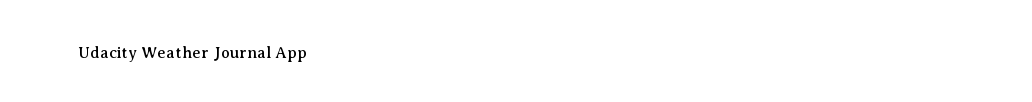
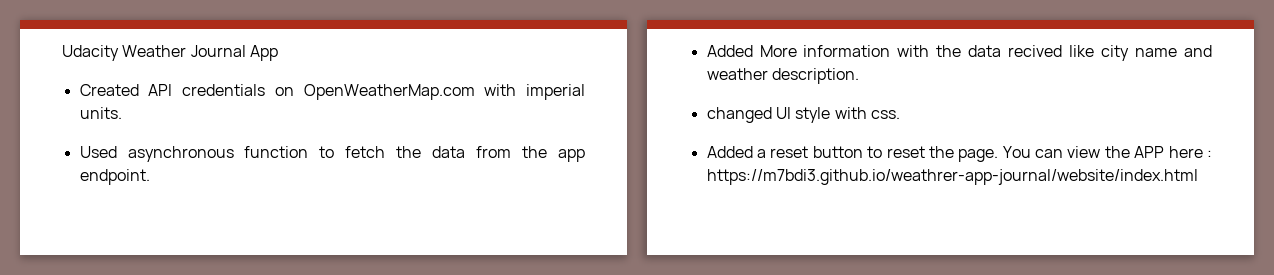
(307, 54) none -> [79,84,585,100] [79,107,122,119] [79,146,585,162] [79,169,150,185] [706,45,1212,61] [706,68,859,84] [706,107,900,123] [706,146,1212,162] [706,169,1198,185] // Created API credentials on OpenWeatherMap.com with imperial units. // Used asynchronous function to fetch the data from the app endpoint. // Added More information with the data recived like city name and weather description. // changed UI style with css. // Added a reset button to reset the page. You can view the APP here : https://m7bdi3.github.io/weathrer-app-journal/website/index.html

